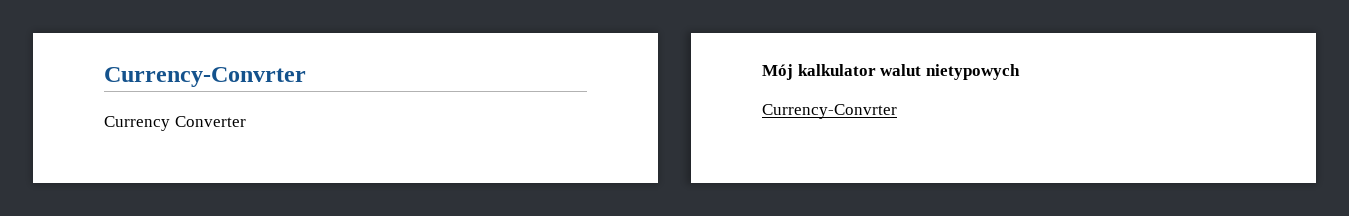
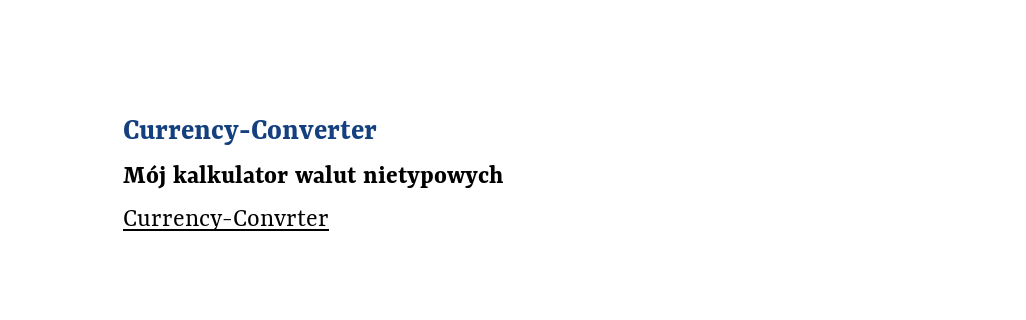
[104,67,306,87] [104,116,246,131] Currency-Convrter // Currency Converter -> [123,120,377,145] Currency-Converter

